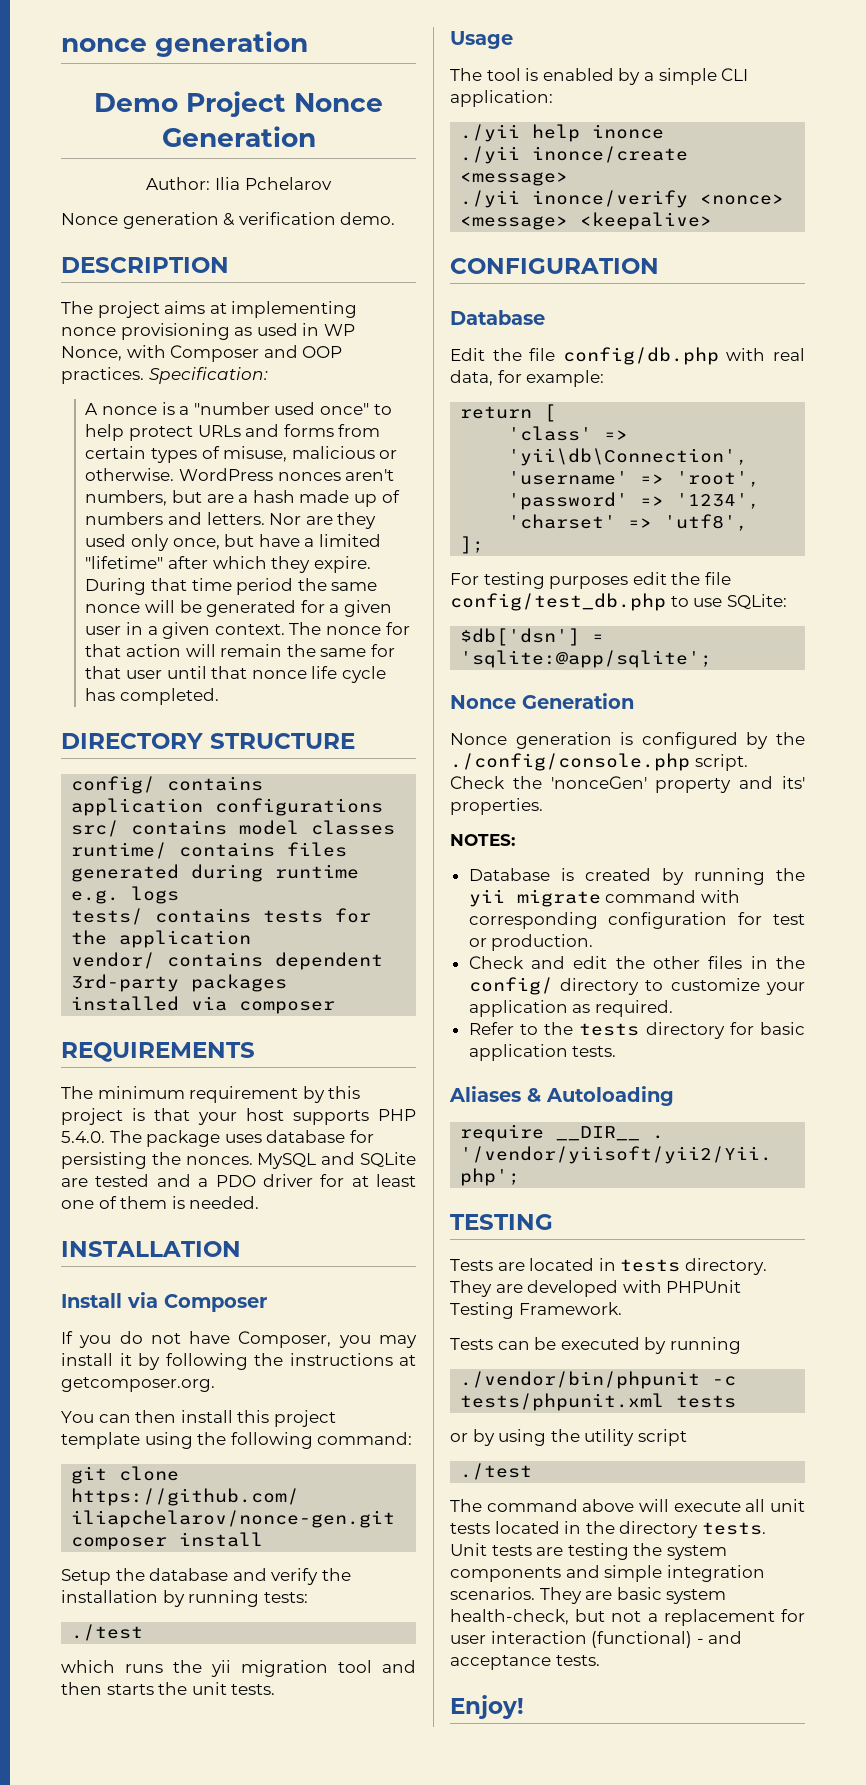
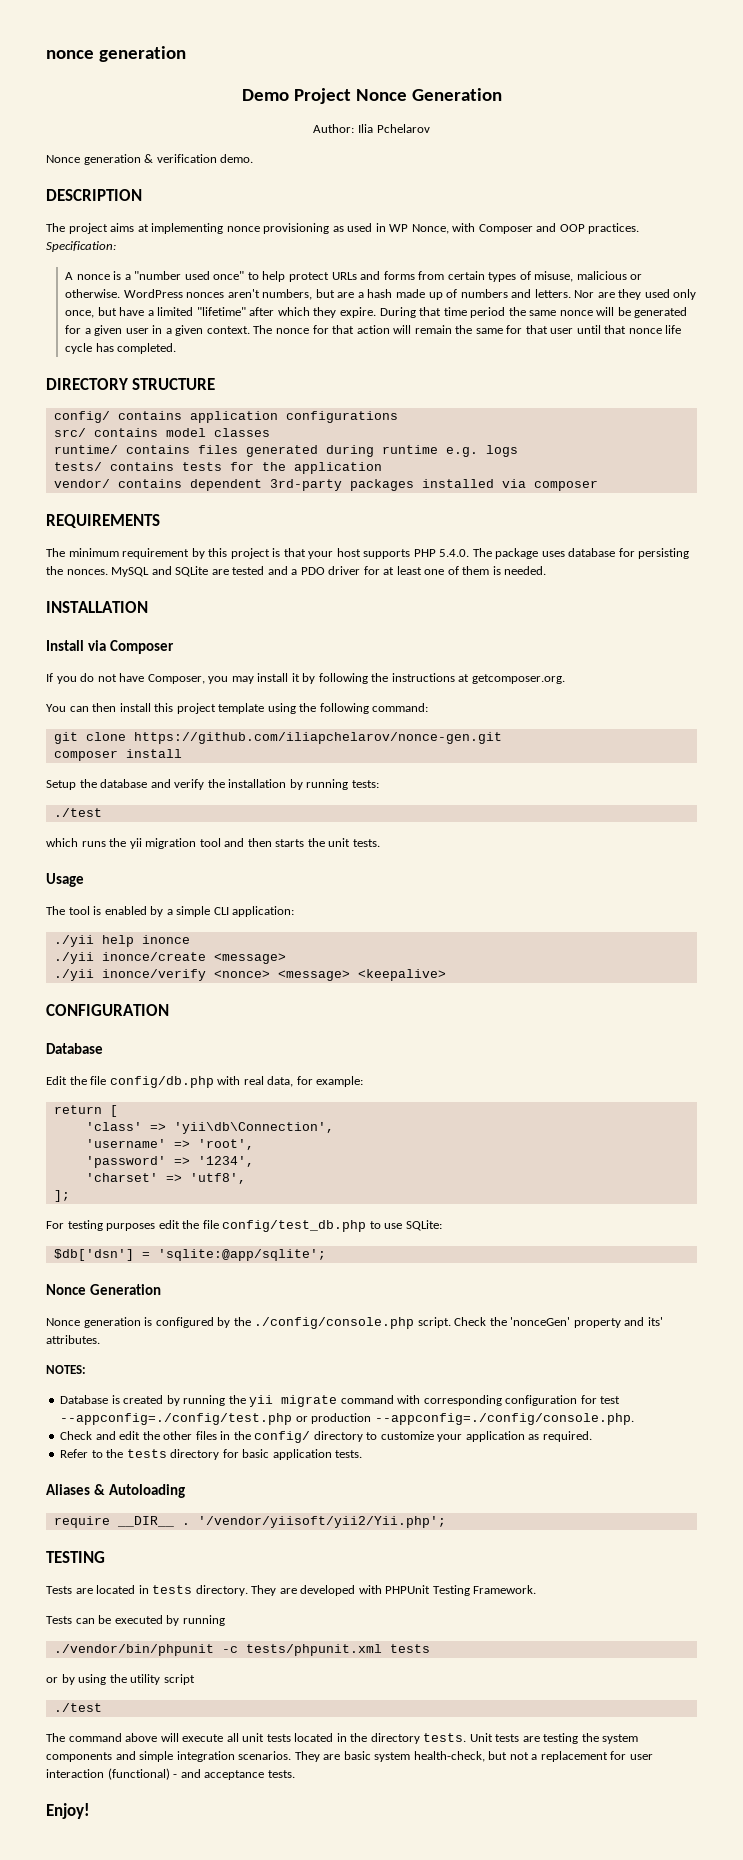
[450,798,543,815] properties. -> [46,1335,100,1344] attributes.
[468,934,594,951] or production. -> [60,1413,634,1425] --appconfig=./config/test.php or production --appconfig=./config/console.php.

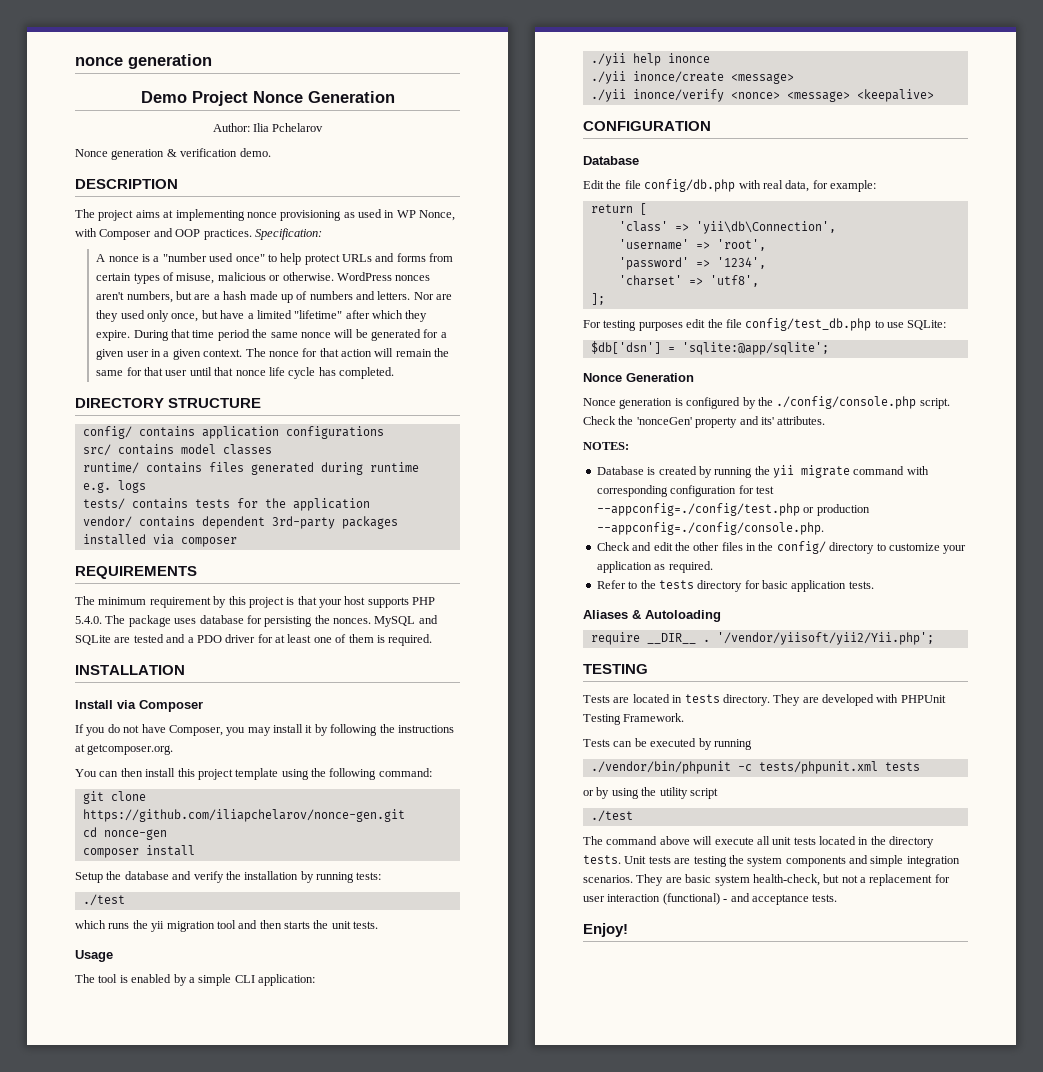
[504,566,547,575] needed. -> [388,634,433,646] required.
(502, 738) none -> [82,827,167,840] // cd nonce-gen

